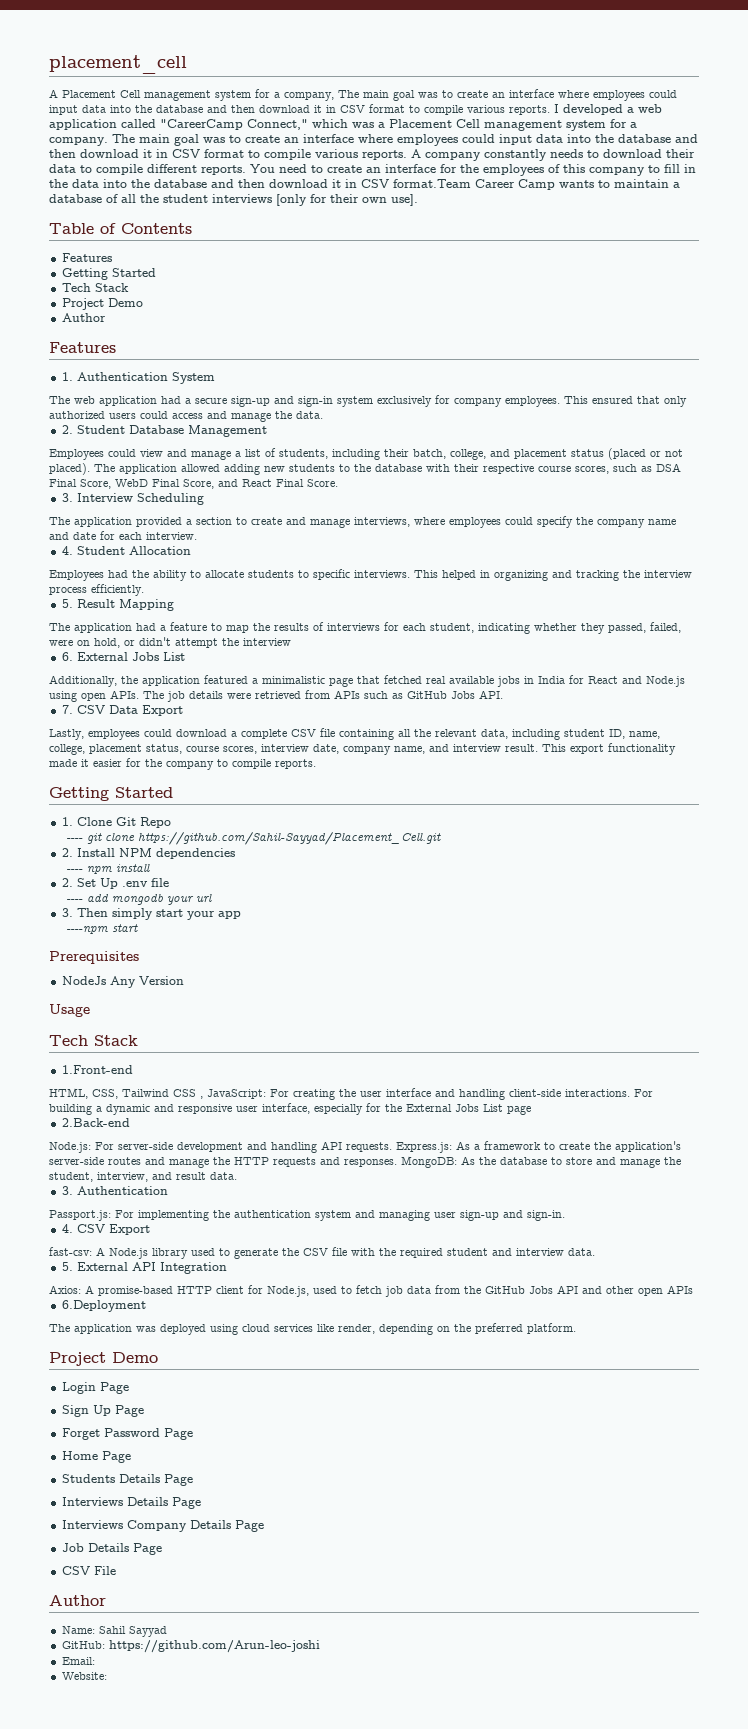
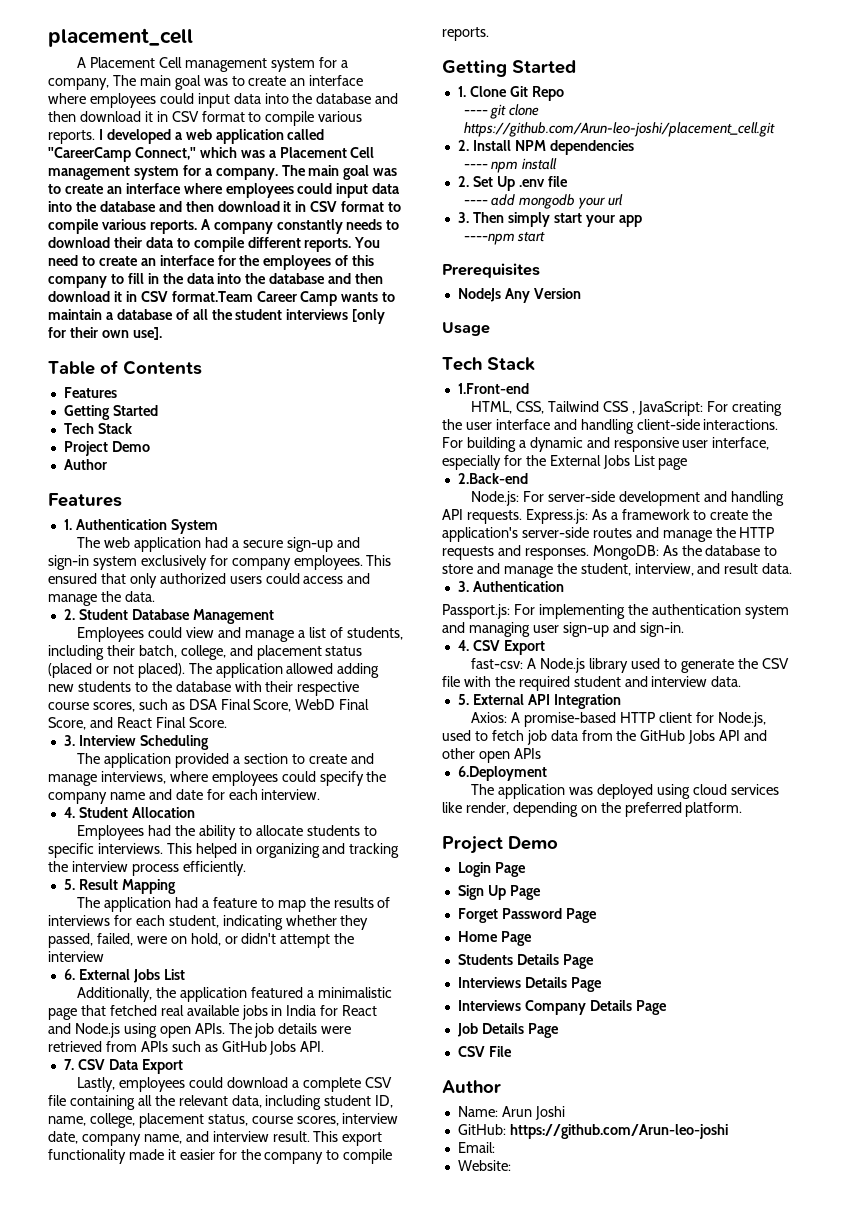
[138,832,442,845] https://github.com/Sahil-Sayyad/Placement_Cell.git -> [463,122,775,137] https://github.com/Arun-leo-joshi/placement_cell.git
[98,1626,167,1637] Sahil Sayyad -> [501,1106,565,1120] Arun Joshi

